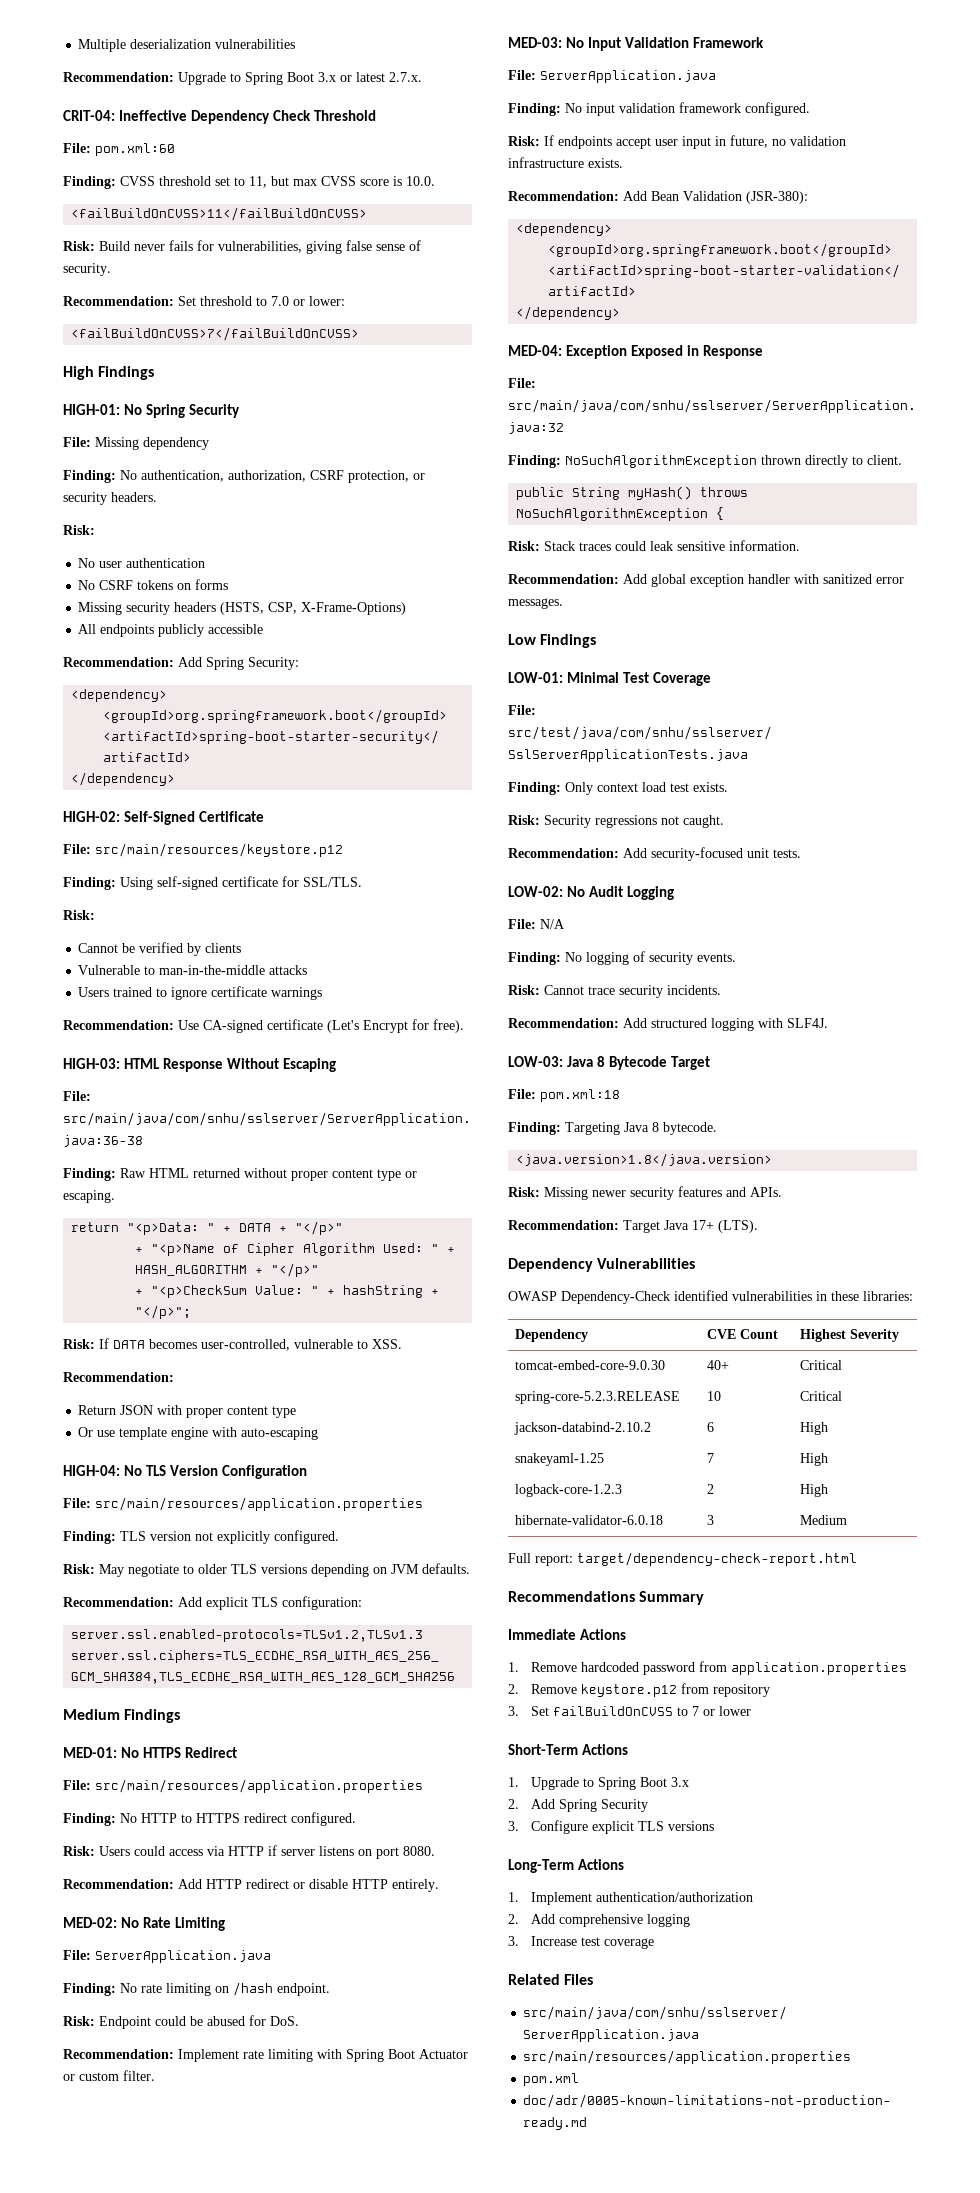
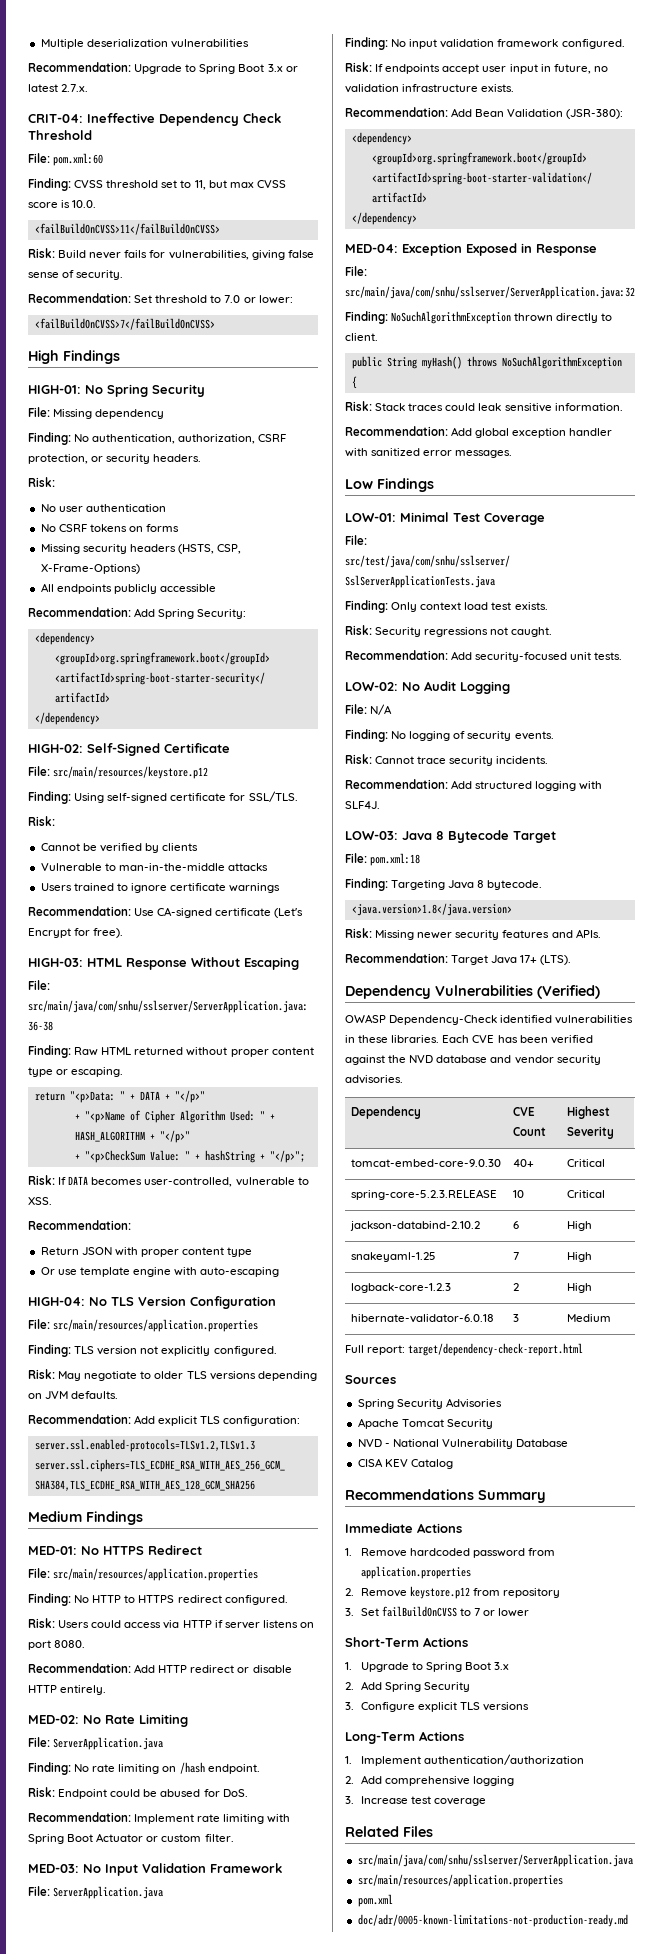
(696, 1263) none -> [537,985,600,999] (Verified)
[863,1291,913,1301] libraries: -> [391,1035,593,1044] [345,1055,601,1065] [345,1075,403,1084] libraries. Each CVE has been verified against the NVD database and vendor security advisories.
(857, 1559) none -> [345,1375,396,1384] [357,1398,502,1409] [357,1418,493,1429] [357,1439,569,1449] [357,1458,453,1469] // Sources // Spring Security Advisories // Apache Tomcat Security // NVD - National Vulnerability Database // CISA KEV Catalog

